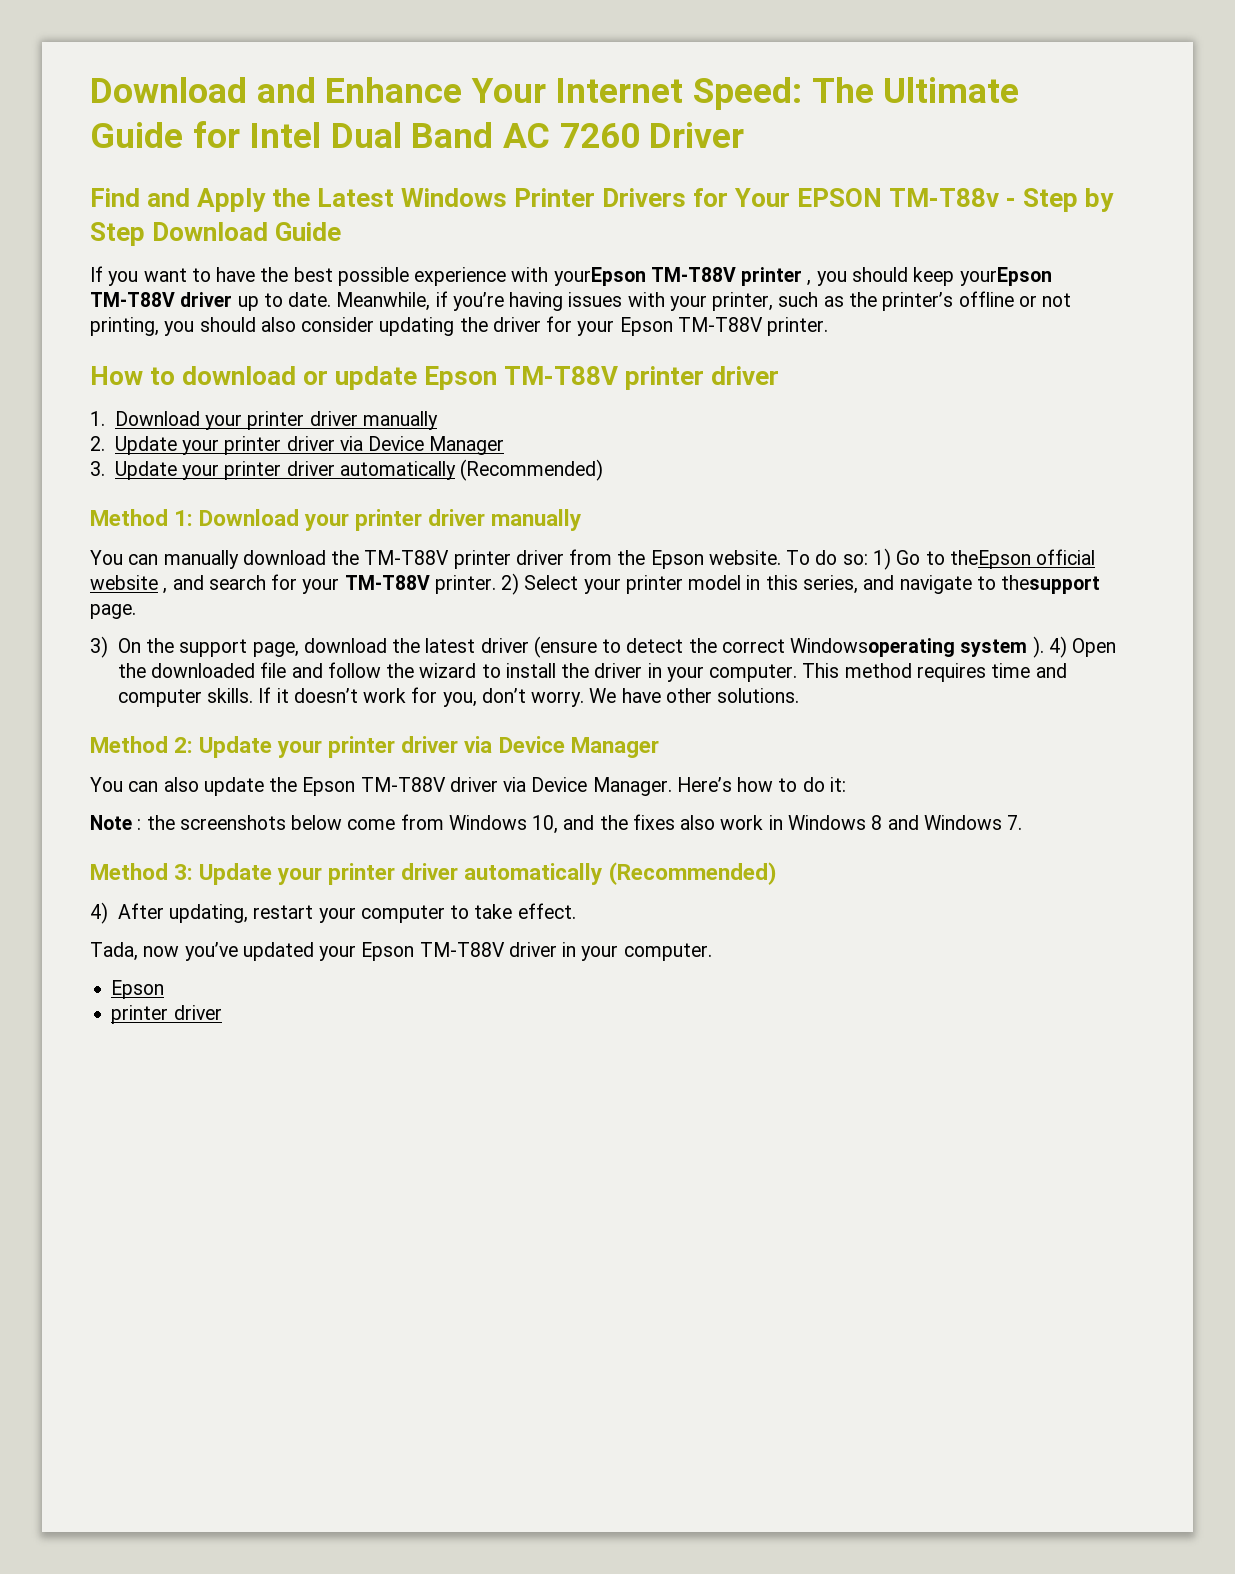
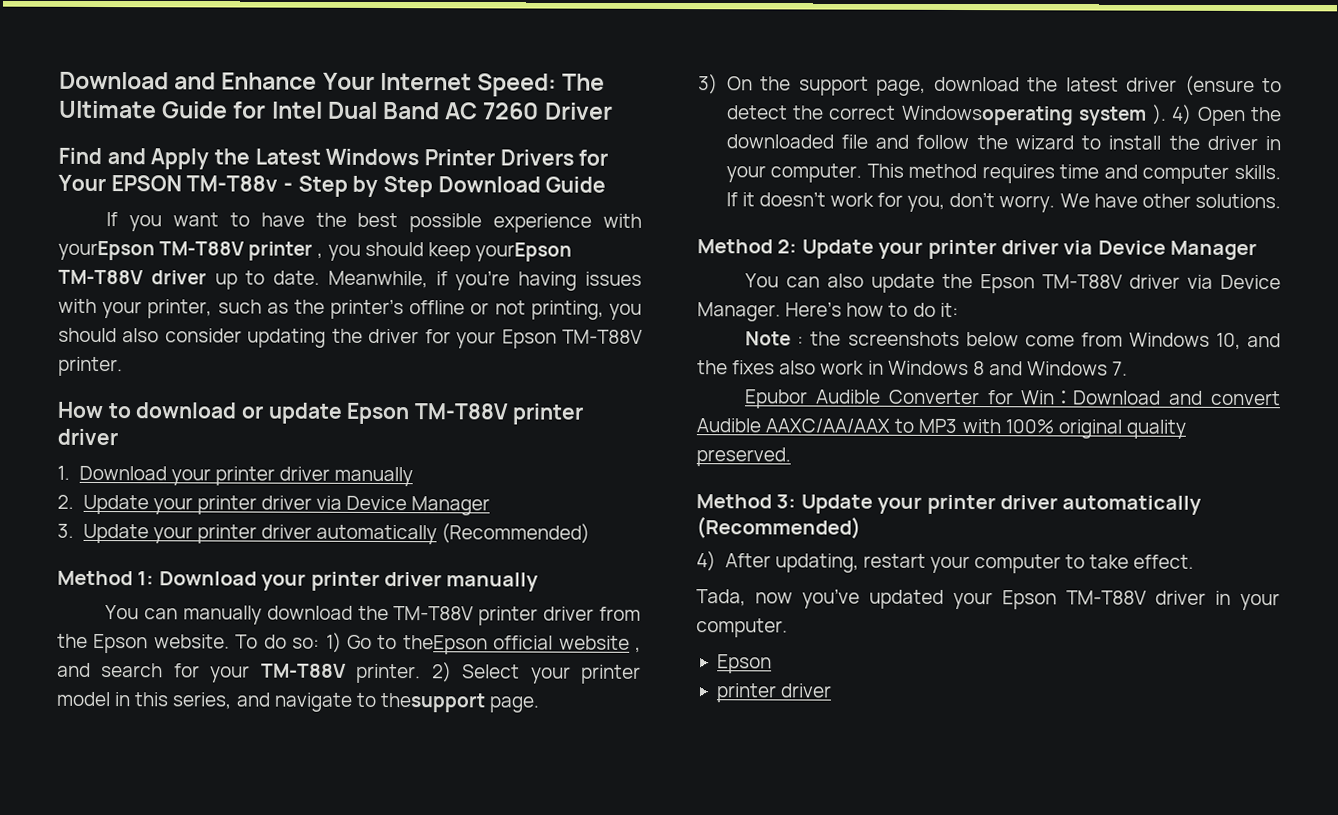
(1023, 822) none -> [744,389,1281,409] [696,418,1186,439] [696,447,791,467] // Epubor Audible Converter for Win：Download and convert Audible AAXC/AA/AAX to MP3 with 100% original quality preserved.

